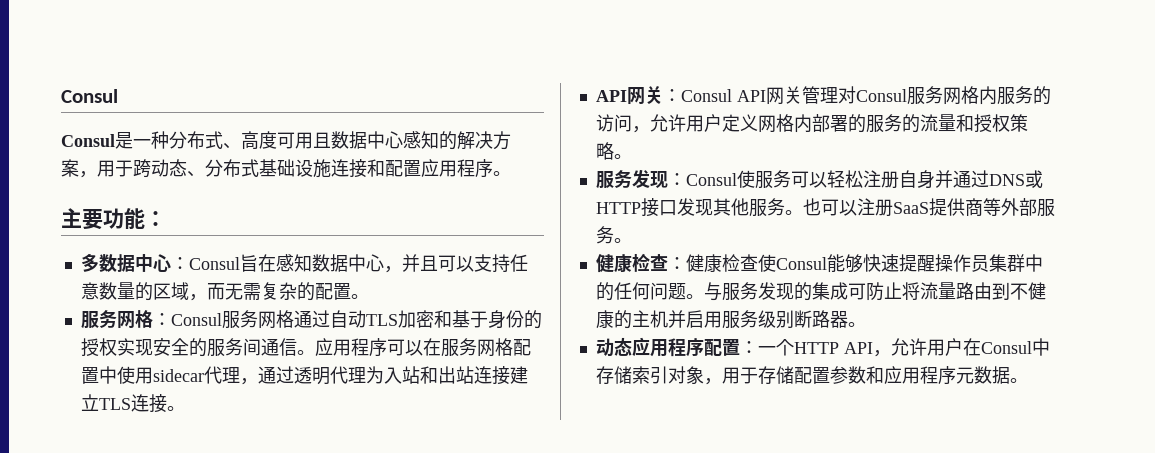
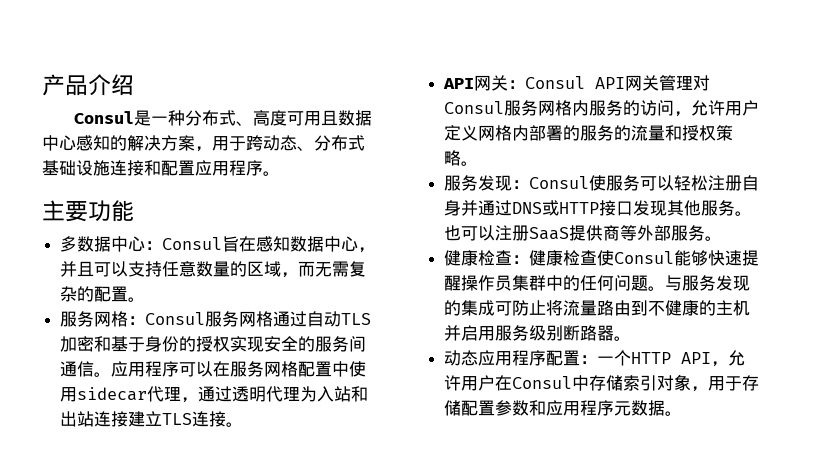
[61,89,118,103] Consul -> [42,74,134,96] 产品介绍
[145,211,166,226] ： -> (134, 211) none

